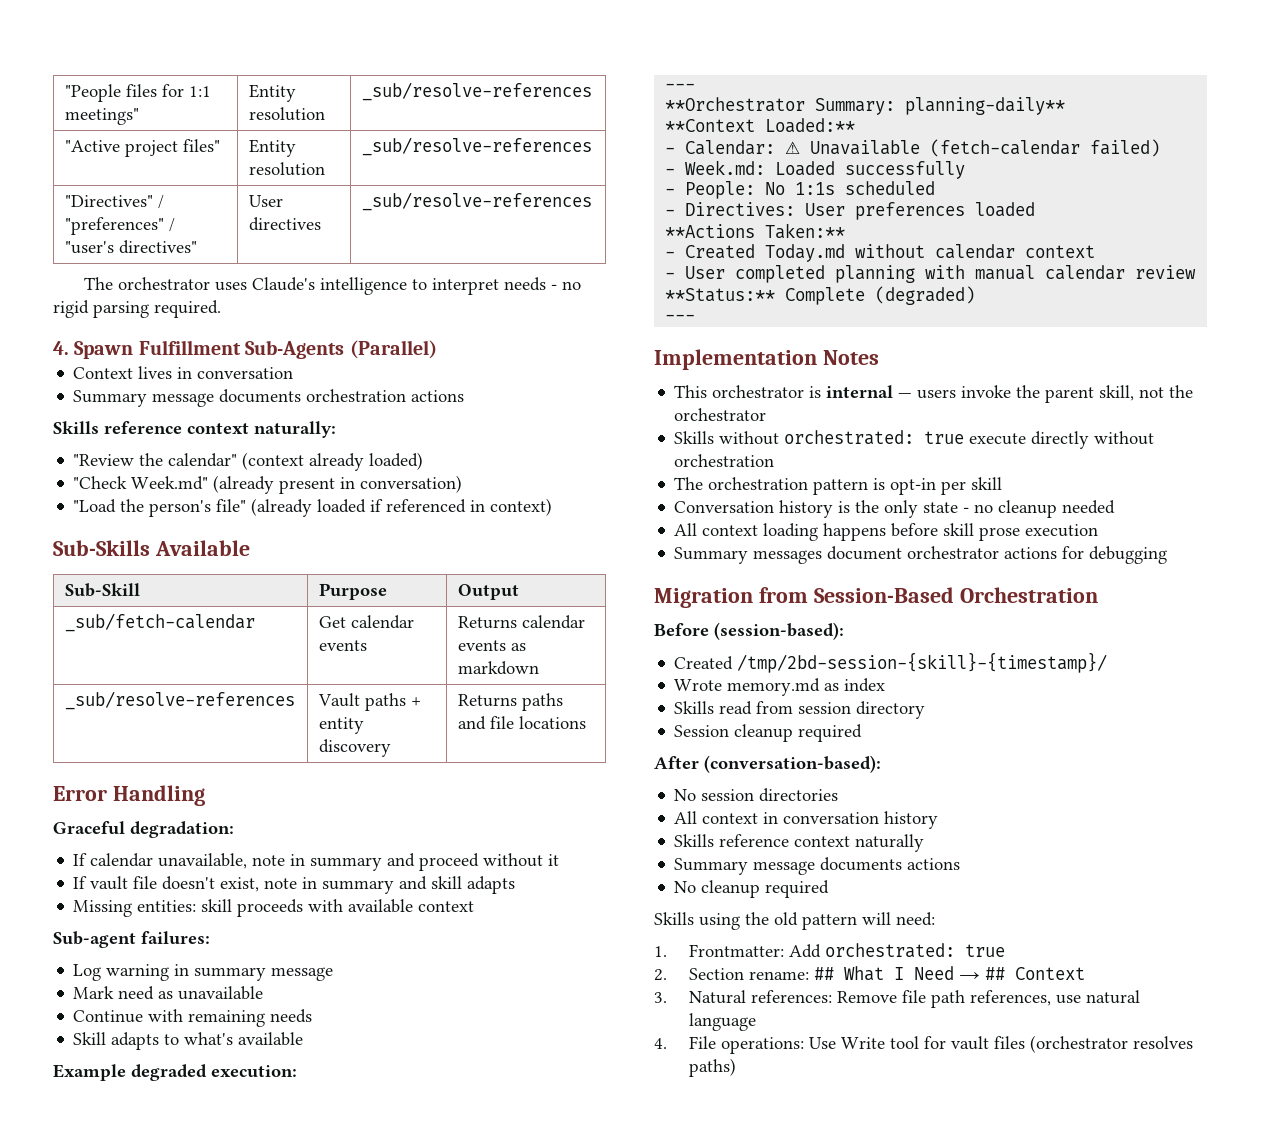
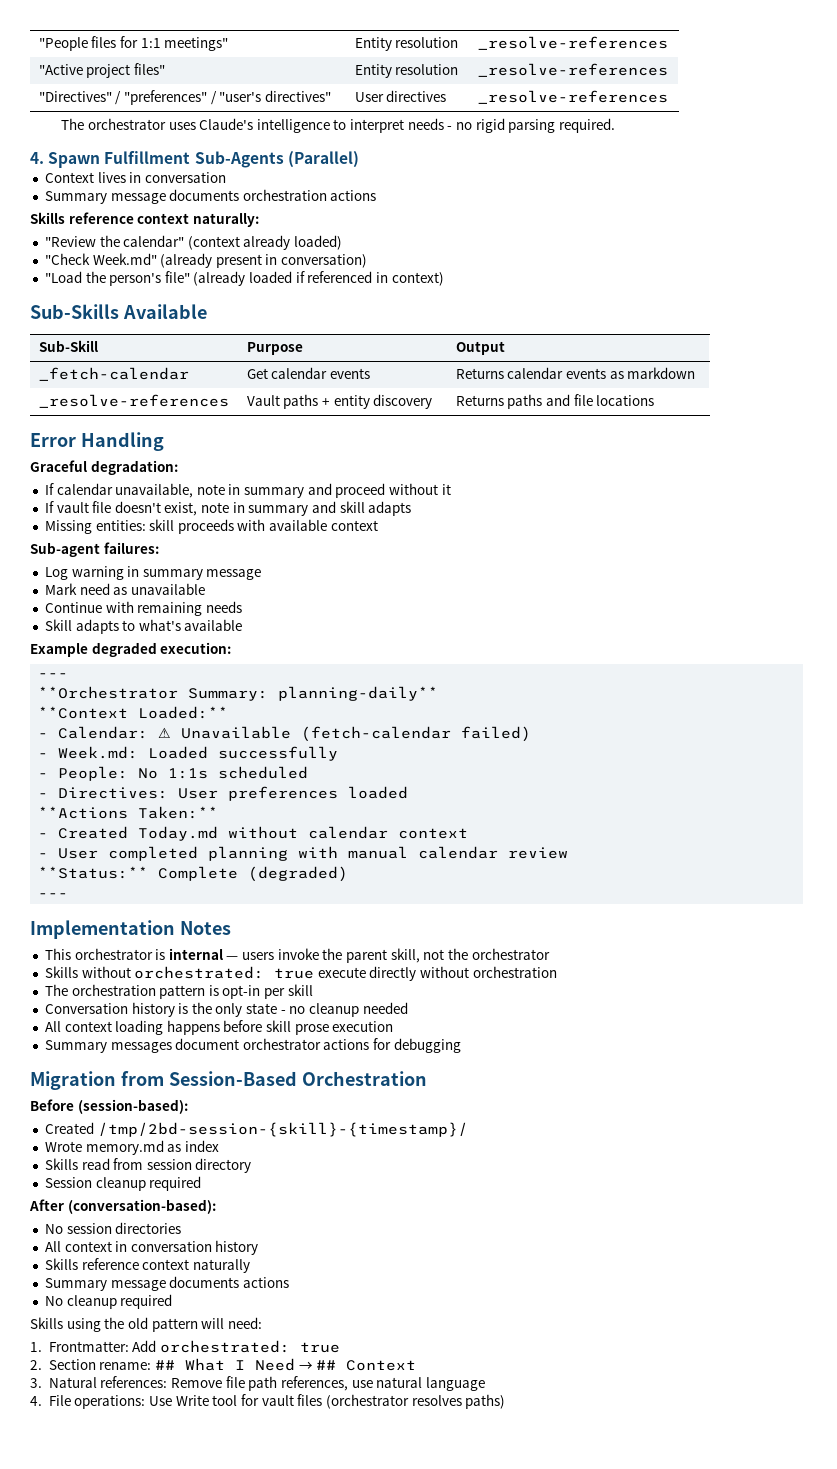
[361,82,592,101] _sub/resolve-references -> [477,36,668,50] _resolve-references
[361,137,592,156] _sub/resolve-references -> [477,63,668,77] _resolve-references
[361,192,592,211] _sub/resolve-references -> [477,90,668,104] _resolve-references
[64,613,255,632] _sub/fetch-calendar -> [38,367,189,381] _fetch-calendar
[64,691,295,710] _sub/resolve-references -> [38,394,229,408] _resolve-references

